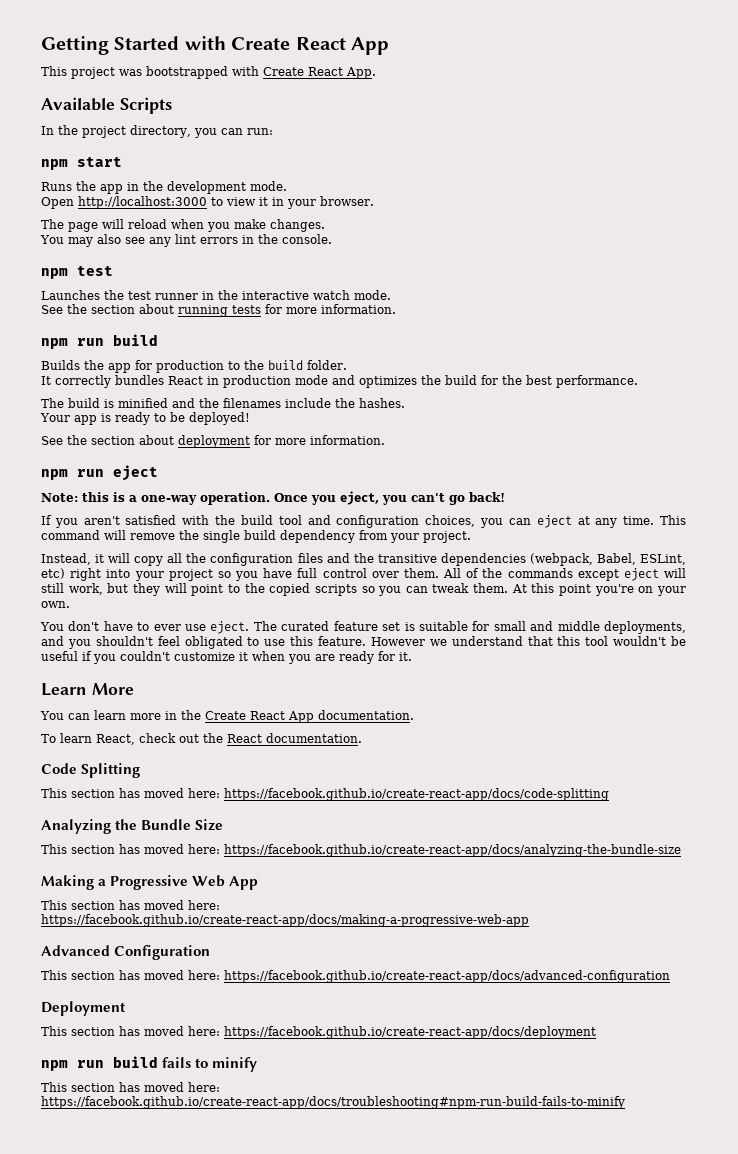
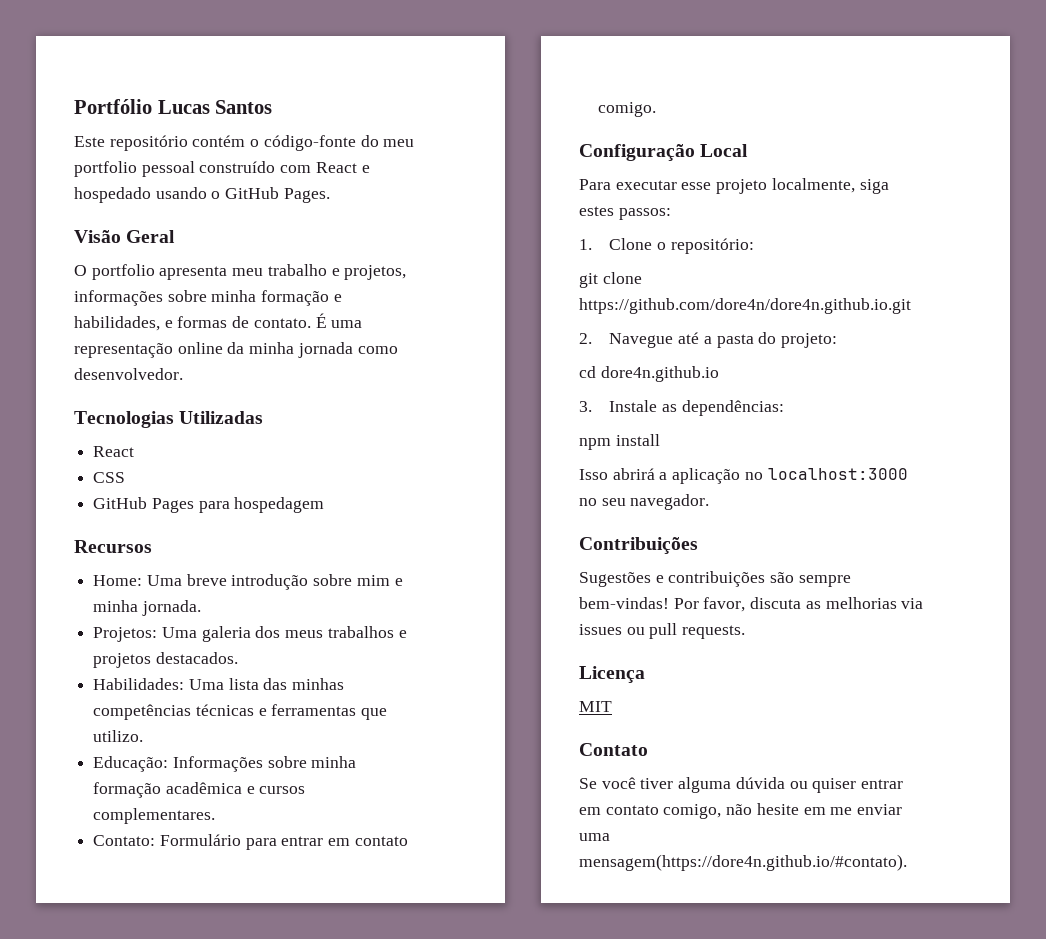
[41,36,389,55] [41,66,376,79] [41,97,172,114] [41,125,273,138] [41,157,122,170] [41,181,287,194] [41,196,374,209] [41,219,325,232] [40,234,332,247] [41,266,113,279] [41,290,391,300] [41,304,396,317] [41,334,158,349] [41,360,347,373] [41,375,638,388] [41,398,405,408] [40,412,250,425] [41,435,385,448] [41,465,158,481] [41,491,505,505] [41,515,687,528] [41,530,471,543] [41,553,686,566] [41,568,686,581] [41,583,686,596] [41,601,70,608] [40,621,686,634] [41,636,686,649] [41,651,412,664] [41,683,134,696] [40,710,414,723] [41,733,362,745] [41,763,141,778] [41,788,609,801] [41,819,224,834] [41,844,681,857] [41,875,259,890] [41,900,220,910] [41,914,529,927] [41,945,211,960] [41,970,670,983] [41,1001,126,1016] [41,1026,596,1039] [41,1056,258,1072] [41,1082,220,1092] [41,1096,625,1109] Getting Started with Create React App // This project was bootstrapped with Create React App. // Available Scripts // In the project directory, you can run: // npm start // Runs the app in the development mode. // Open http://localhost:3000 to view it in your browser. // The page will reload when you make changes. // You may also see any lint errors in the console. // npm test // Launches the test runner in the interactive watch mode. // See the section about running tests for more information. // npm run build // Builds the app for production to the build folder. // It correctly bundles React in production mode and optimizes the build for the best performance. // The build is minified and the filenames include the hashes. // Your app is ready to be deployed! // See the section about deployment for more information. // npm run eject // Note: this is a one-way operation. Once you eject, you can't go back! // If you aren't satisfied with the build tool and configuration choices, you can eject at any time. This command will remove the single build dependency from your project. // Instead, it will copy all the configuration files and the transitive dependencies (webpack, Babel, ESLint, etc) right into your project so you have full control over them. All of the commands except eject will still work, but they will point to the copied scripts so you can tweak them. At this point you're on your own. // You don't have to ever use eject. The curated feature set is suitable for small and middle deployments, and you shouldn't feel obligated to use this feature. However we understand that this tool wouldn't be useful if you couldn't customize it when you are ready for it. // Learn More // You can learn more in the Create React App documentation. // To learn React, check out the React documentation. // Code Splitting // This section has moved here: https://facebook.github.io/create-react-app/docs/code-splitting // Analyzing the Bundle Size // This section has moved here: https://facebook.github.io/create-react-app/docs/analyzing-the-bundle-size // Making a Progressive Web App // This section has moved here: https://facebook.github.io/create-react-app/docs/making-a-progressive-web-app // Advanced Configuration // This section has moved here: https://facebook.github.io/create-react-app/docs/advanced-configuration // Deployment // This section has moved here: https://facebook.github.io/create-react-app/docs/deployment // npm run build fails to minify // This section has moved here: https://facebook.github.io/create-react-app/docs/troubleshooting#npm-run-build-fails-to-minify -> [74,99,273,114] [74,135,415,151] [74,161,370,177] [74,187,330,203] [74,230,176,243] [74,264,407,280] [74,290,342,306] [74,313,363,331] [74,342,398,358] [74,368,183,380] [74,411,264,428] [93,446,135,457] [93,472,126,483] [93,497,325,513] [74,540,152,553] [93,574,403,590] [93,600,201,616] [93,626,407,642] [93,652,238,668] [93,678,345,690] [93,704,388,720] [93,730,144,742] [93,756,357,772] [93,782,306,798] [93,808,216,824] [93,834,408,850] [598,102,657,117] [579,144,749,161] [579,178,889,194] [579,206,671,220] [579,238,754,254] [579,272,642,288] [579,298,911,314] [579,332,838,348] [579,366,719,382] [579,400,784,416] [579,434,660,450] [579,468,908,484] [579,494,710,510] [579,537,698,554] [579,571,851,587] [579,597,924,612] [579,623,746,639] [579,666,645,683] [579,701,612,712] [579,743,648,756] [579,777,904,793] [579,803,903,819] [579,833,610,841] [579,854,907,871] Portfólio Lucas Santos // Este repositório contém o código-fonte do meu portfolio pessoal construído com React e hospedado usando o GitHub Pages. // Visão Geral // O portfolio apresenta meu trabalho e projetos, informações sobre minha formação e habilidades, e formas de contato. É uma representação online da minha jornada como desenvolvedor. // Tecnologias Utilizadas // React // CSS // GitHub Pages para hospedagem // Recursos // Home: Uma breve introdução sobre mim e minha jornada. // Projetos: Uma galeria dos meus trabalhos e projetos destacados. // Habilidades: Uma lista das minhas competências técnicas e ferramentas que utilizo. // Educação: Informações sobre minha formação acadêmica e cursos complementares. // Contato: Formulário para entrar em contato comigo. // Configuração Local // Para executar esse projeto localmente, siga estes passos: // 1. Clone o repositório: // git clone https://github.com/dore4n/dore4n.github.io.git // 2. Navegue até a pasta do projeto: // cd dore4n.github.io // 3. Instale as dependências: // npm install // Isso abrirá a aplicação no localhost:3000 no seu navegador. // Contribuições // Sugestões e contribuições são sempre bem-vindas! Por favor, discuta as melhorias via issues ou pull requests. // Licença // MIT // Contato // Se você tiver alguma dúvida ou quiser entrar em contato comigo, não hesite em me enviar uma mensagem(https://dore4n.github.io/#contato).

